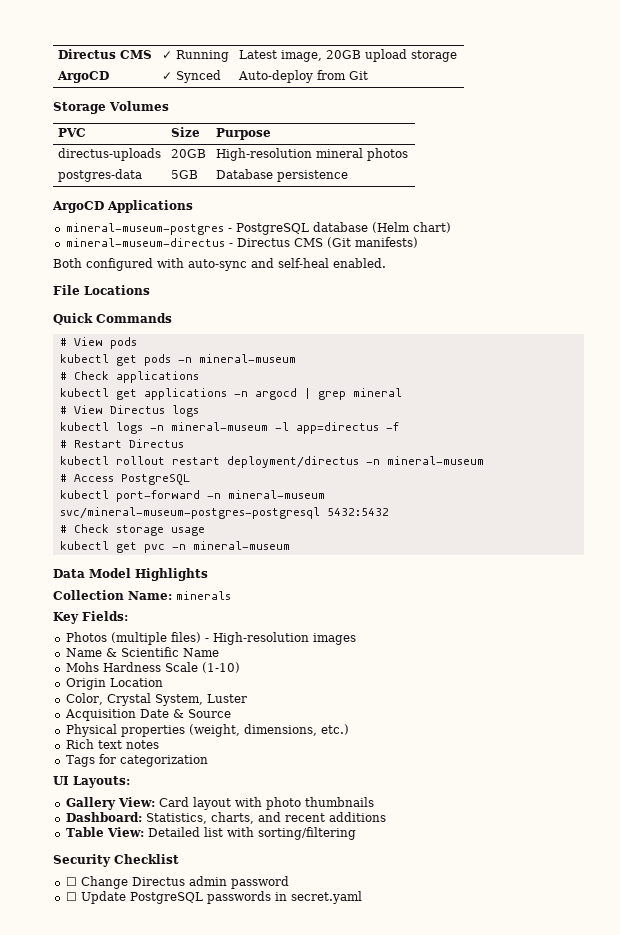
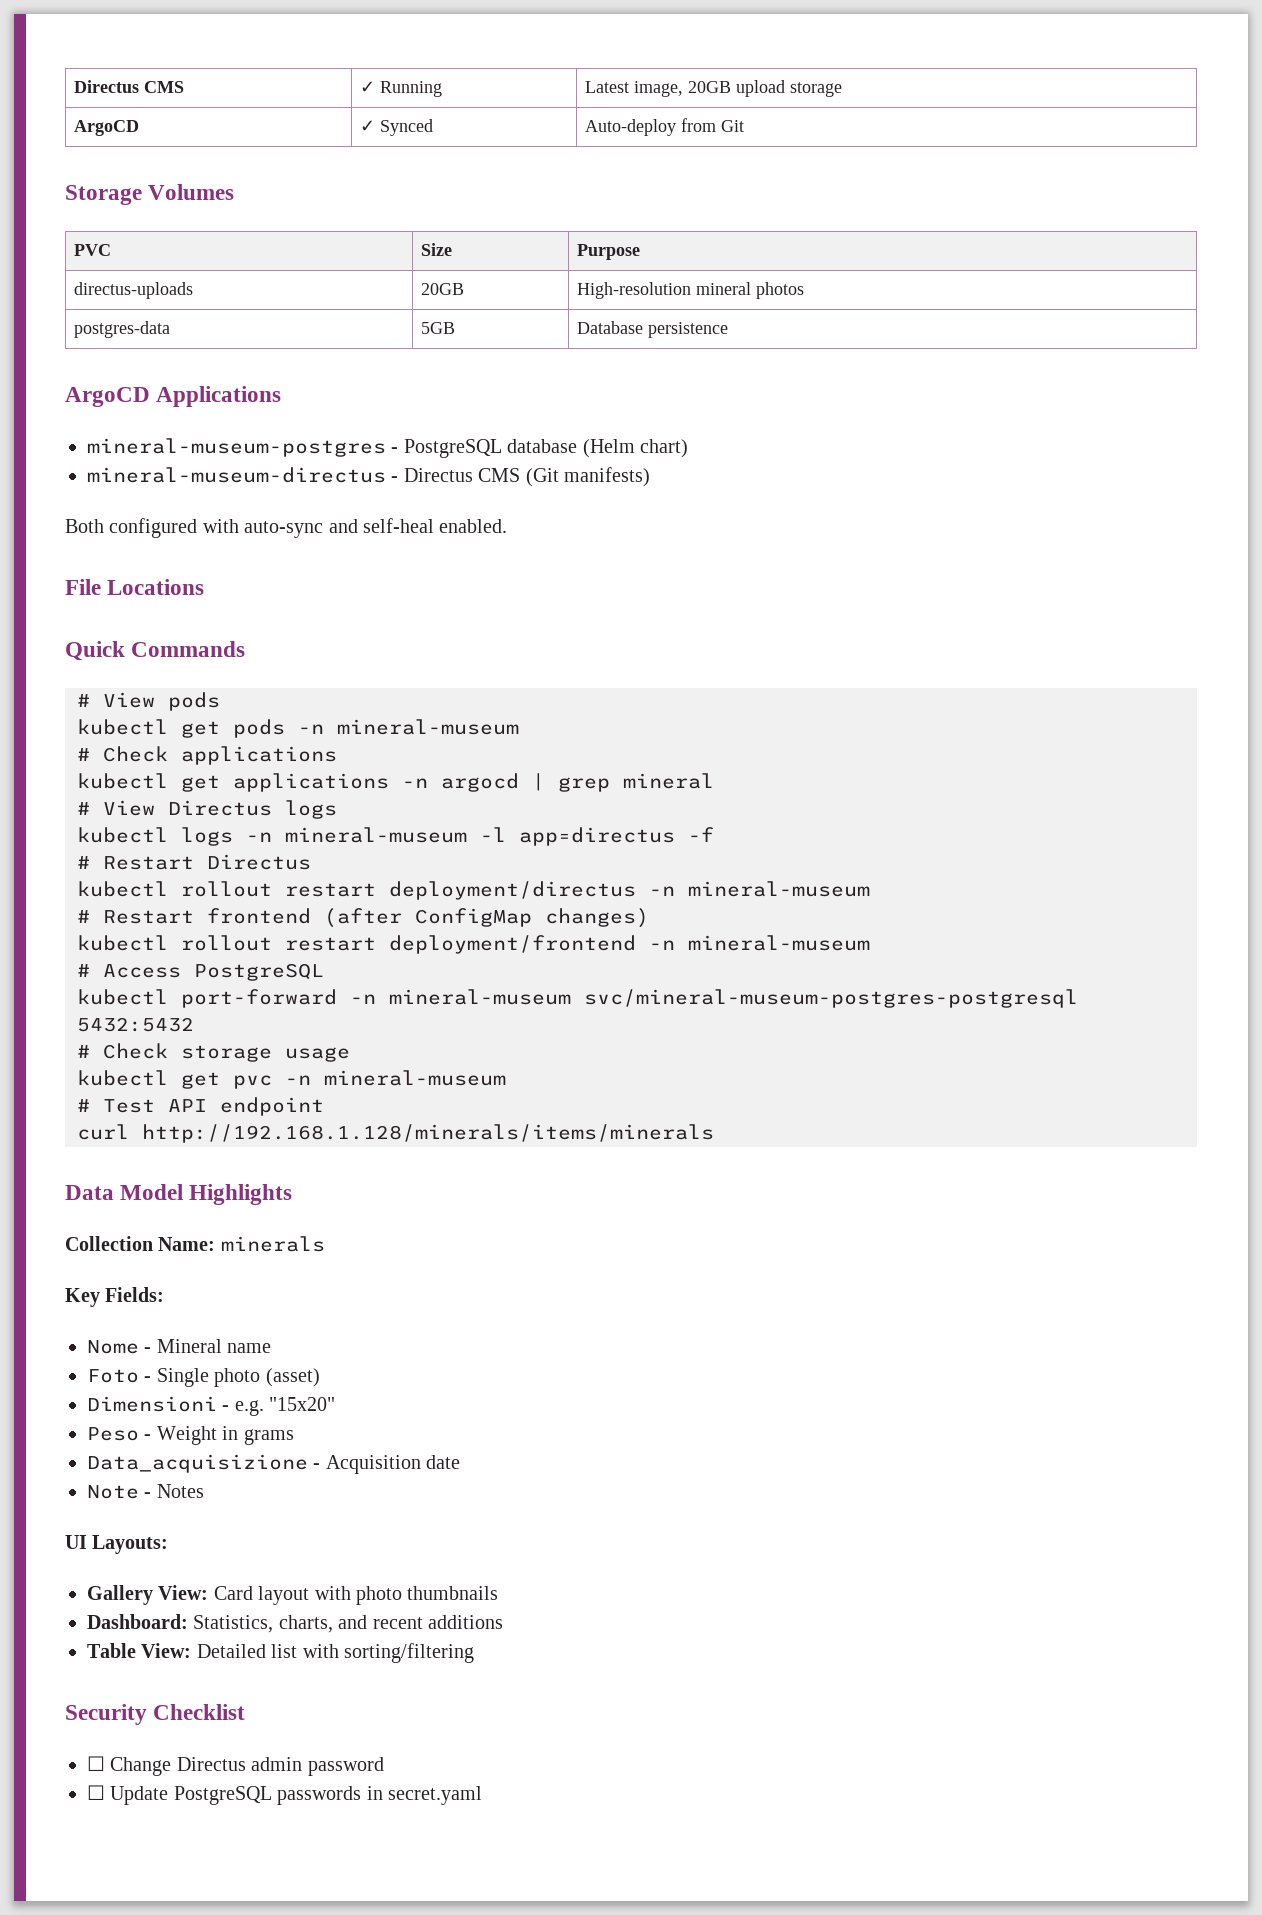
(484, 460) none -> [77,908,649,928] [77,935,870,954] // # Restart frontend (after ConfigMap changes) // kubectl rollout restart deployment/frontend -n mineral-museum
(290, 545) none -> [77,1097,324,1116] [77,1124,714,1143] // # Test API endpoint // curl http://192.168.1.128/minerals/items/minerals
[65,632,356,645] [65,647,219,657] [65,662,240,673] [65,678,163,690] [65,693,247,706] [64,709,231,721] [65,724,349,737] [65,739,159,749] [65,754,208,767] Photos (multiple files) - High-resolution images // Name & Scientific Name // Mohs Hardness Scale (1-10) // Origin Location // Color, Crystal System, Luster // Acquisition Date & Source // Physical properties (weight, dimensions, etc.) // Rich text notes // Tags for categorization -> [87,1339,272,1354] [87,1368,320,1387] [87,1396,336,1416] [87,1426,294,1445] [87,1454,461,1474] [87,1484,204,1499] Nome - Mineral name // Foto - Single photo (asset) // Dimensioni - e.g. "15x20" // Peso - Weight in grams // Data_acquisizione - Acquisition date // Note - Notes

